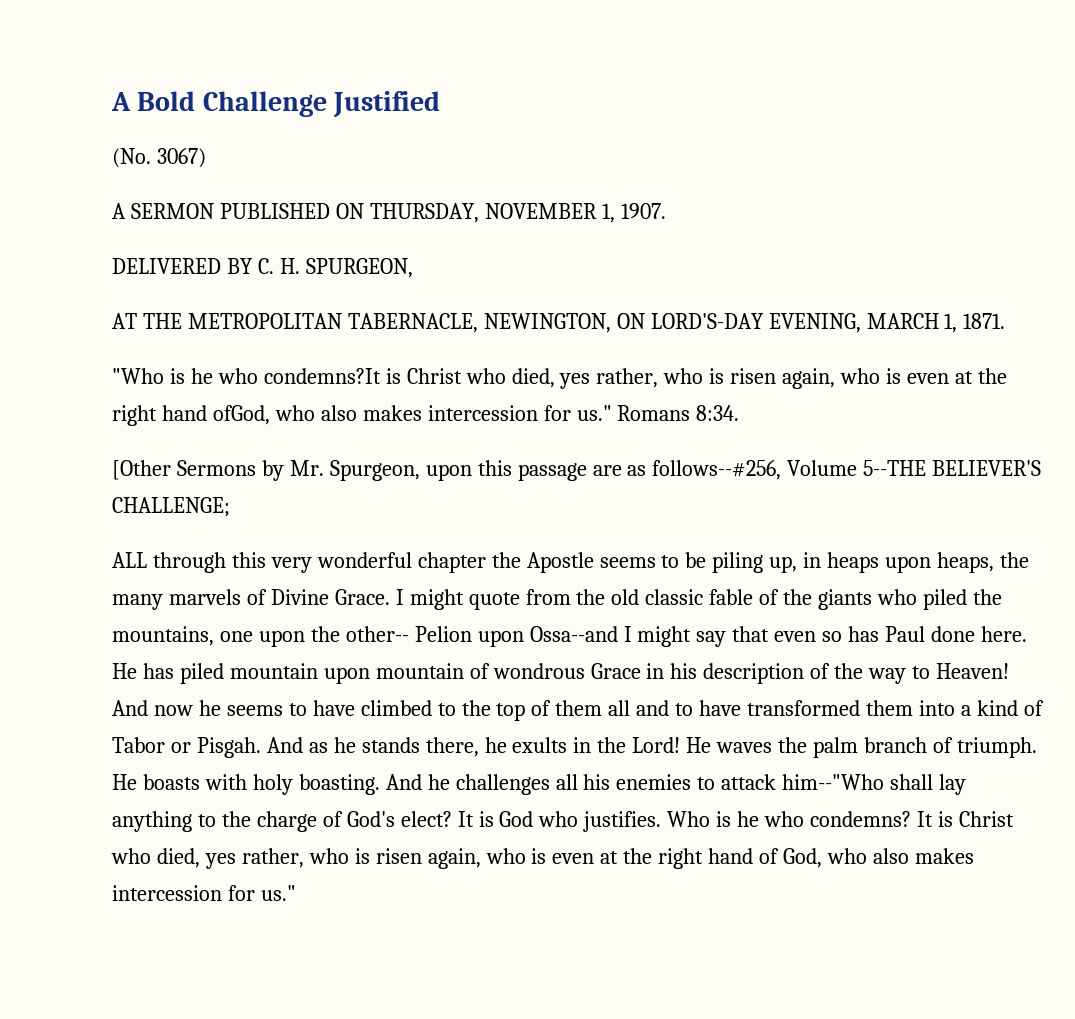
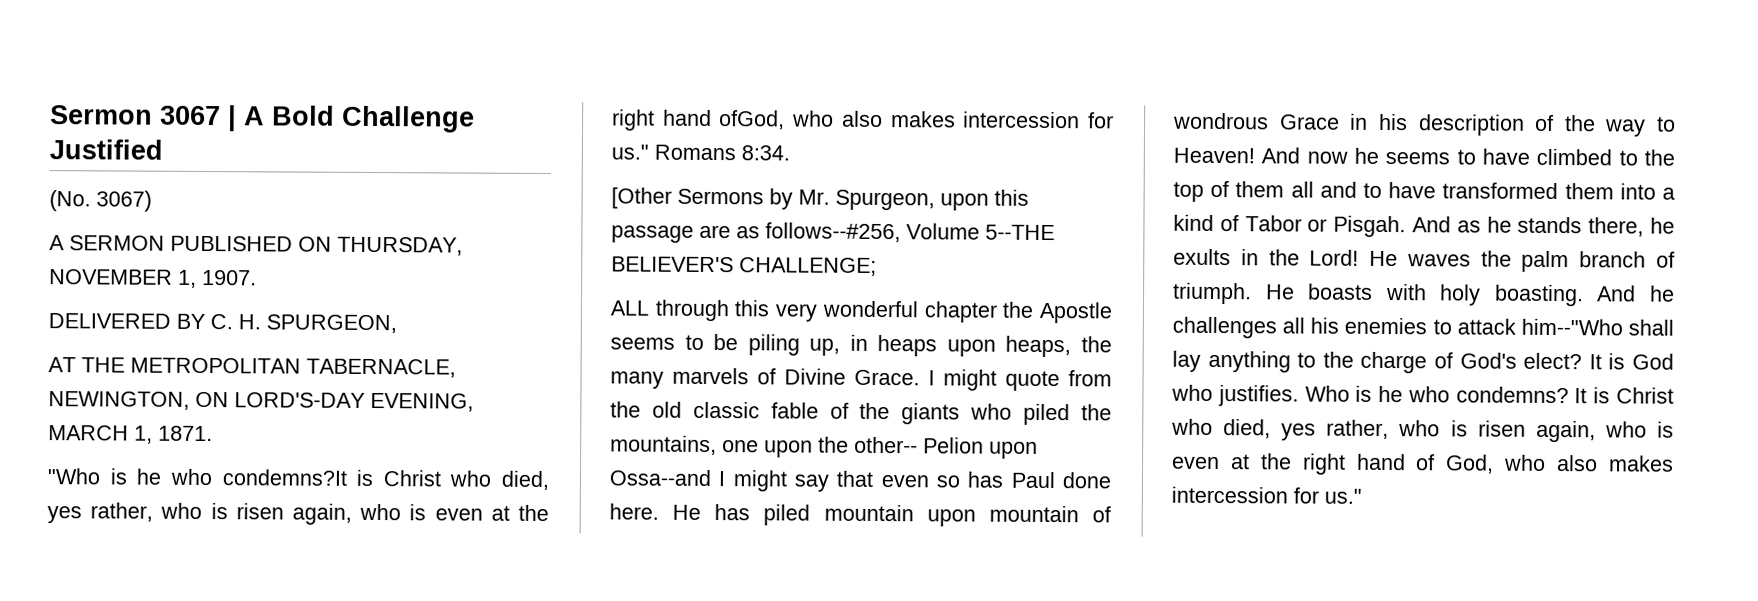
(111, 101) none -> [50,105,237,132] Sermon 3067 |

